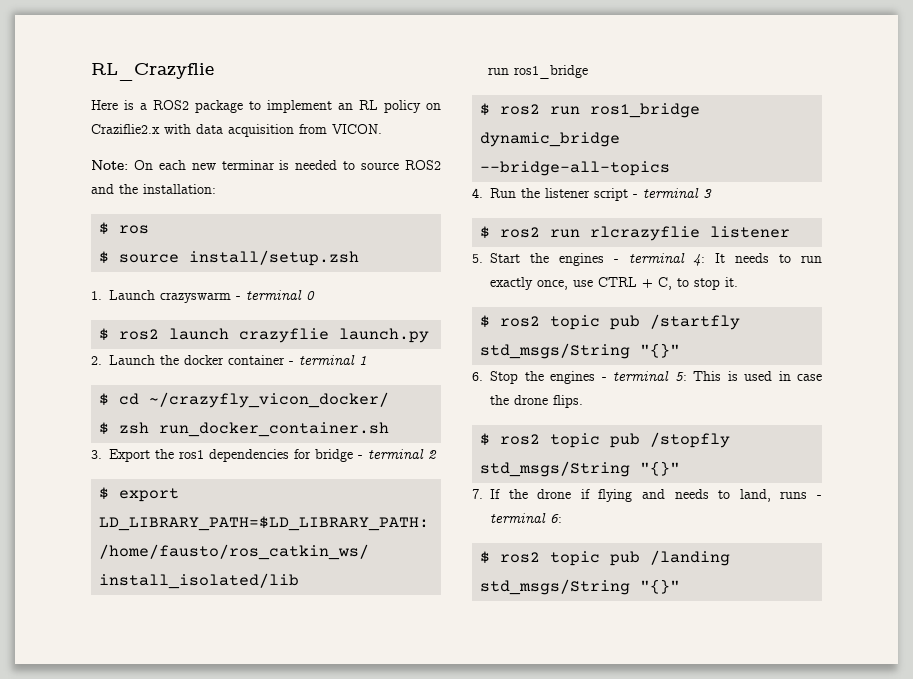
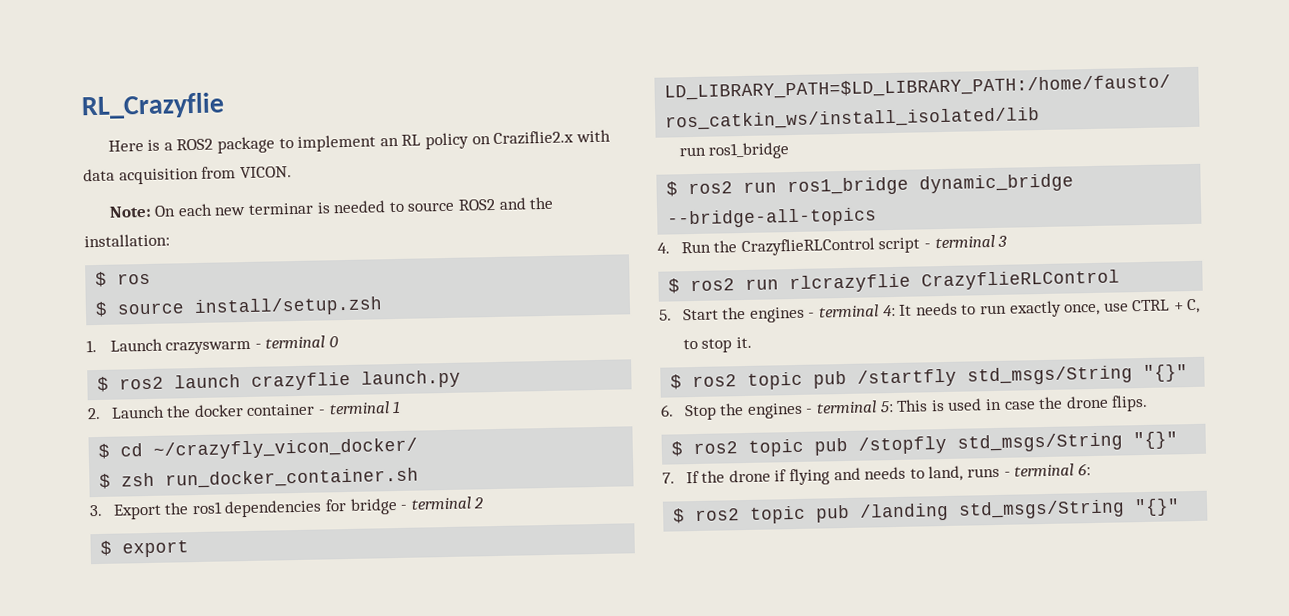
[545,188,590,198] listener -> [740,237,875,257] CrazyflieRLControl
[710,226,791,238] listener -> [921,269,1121,291] CrazyflieRLControl

